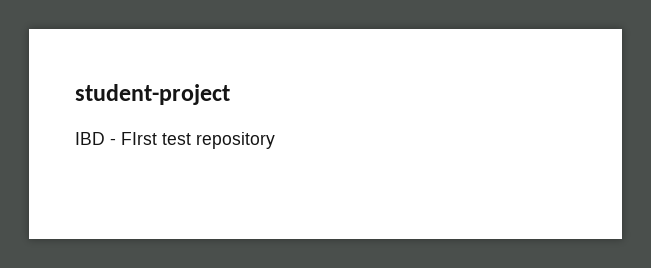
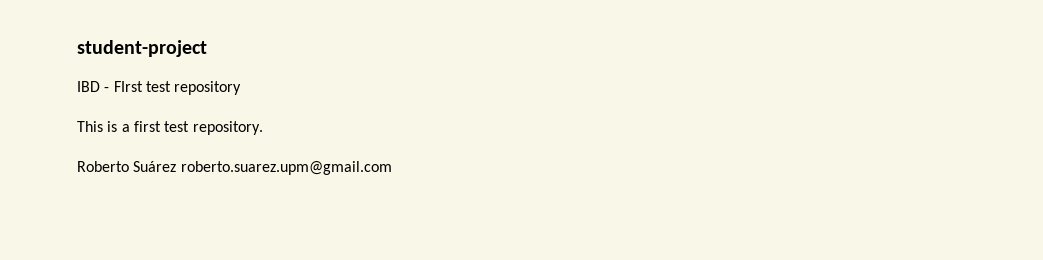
(275, 140) none -> [77,121,263,135] [77,161,392,175] // This is a first test repository. // Roberto Suárez roberto.suarez.upm@gmail.com

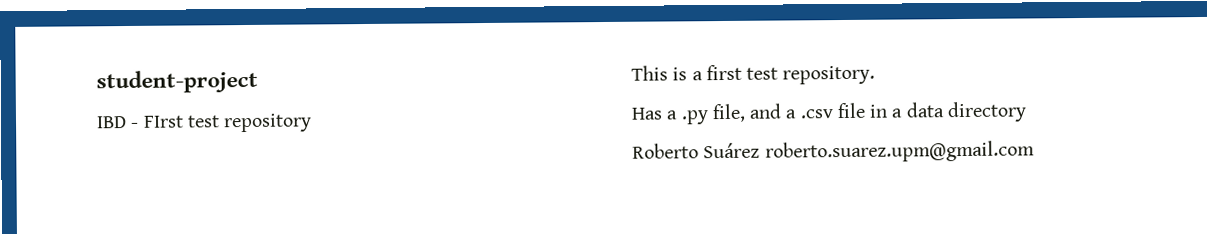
(263, 128) none -> [631,101,1027,125] // Has a .py file, and a .csv file in a data directory

